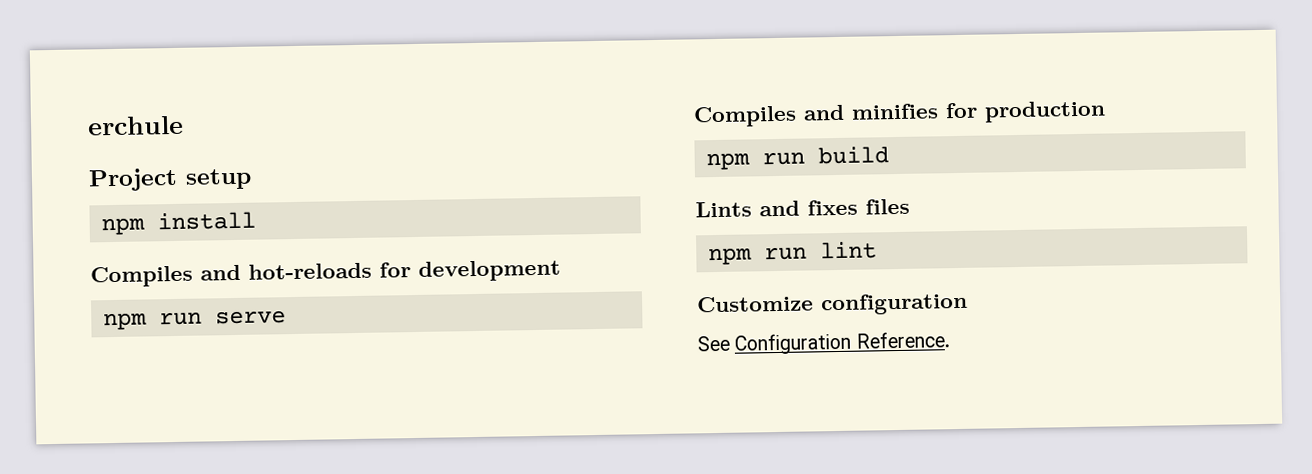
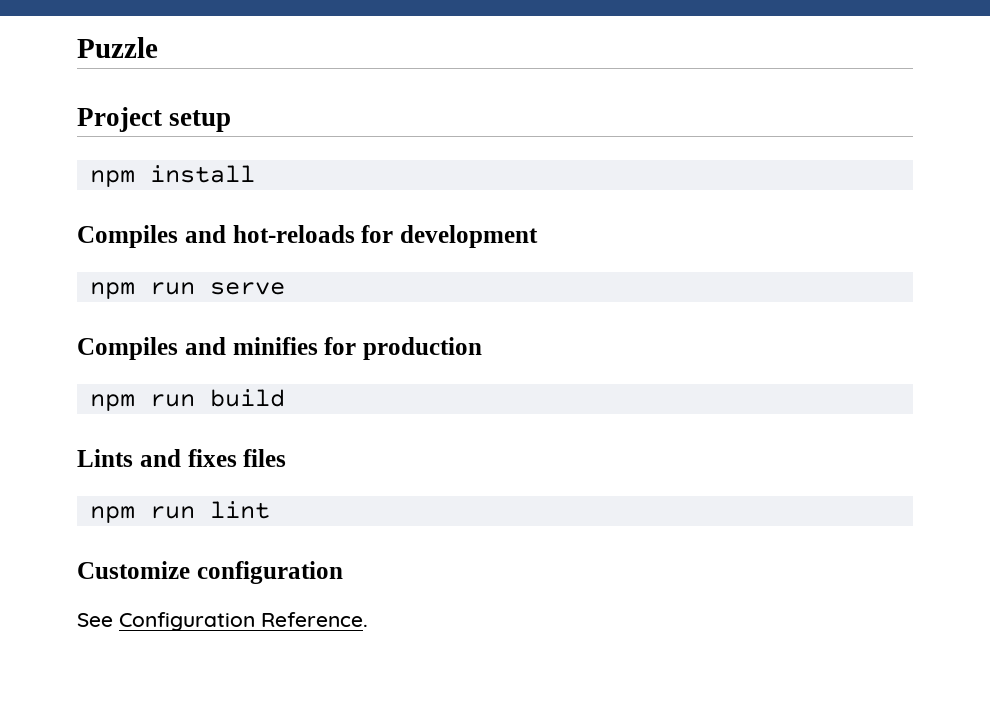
[87,115,184,136] erchule -> [77,37,158,58] Puzzle

